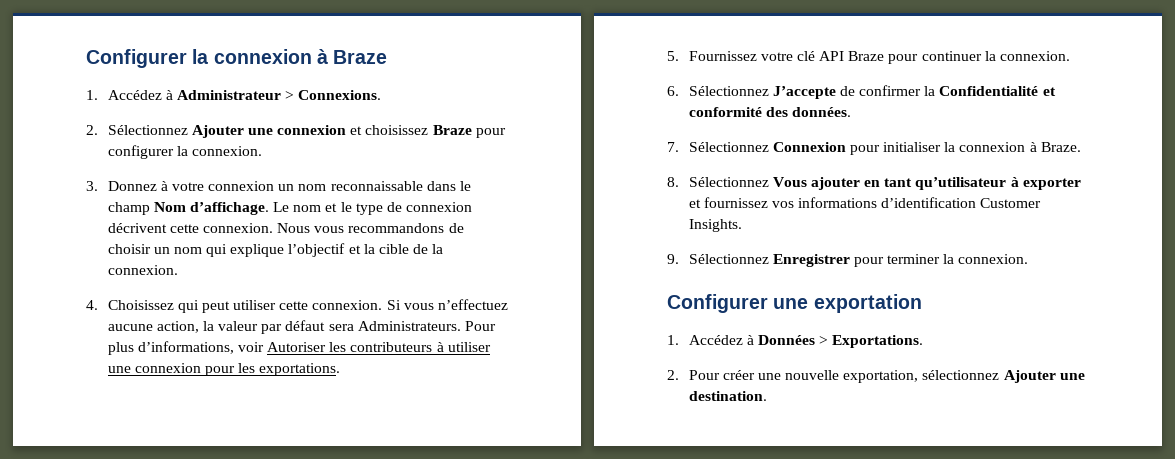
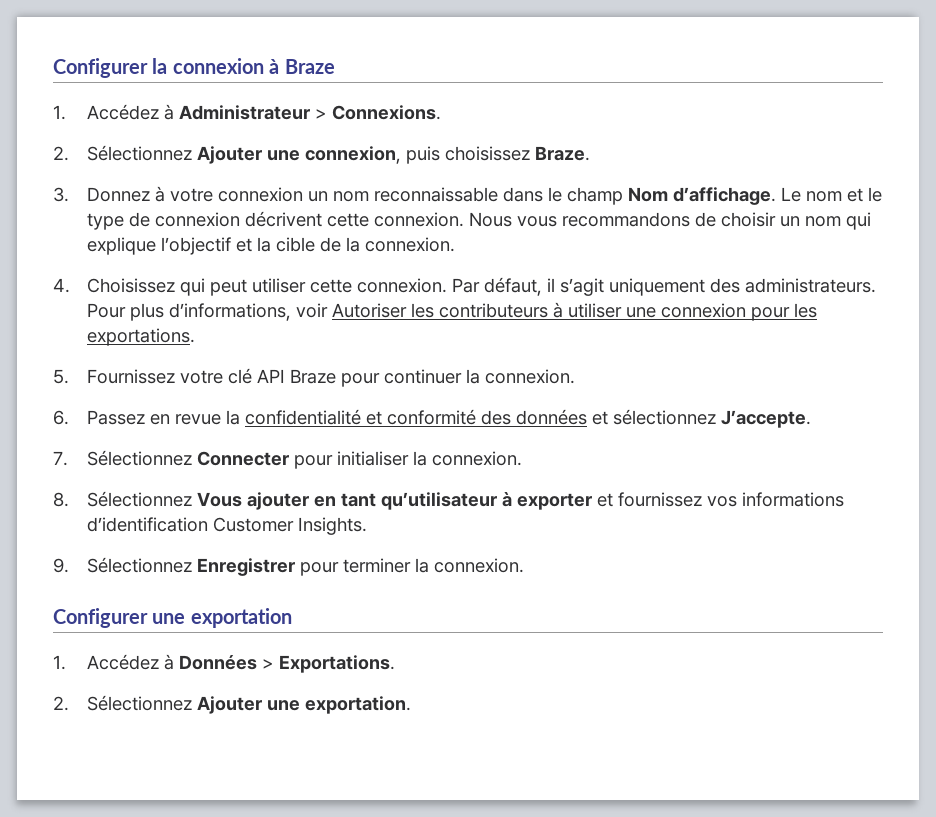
[277,125,506,138] [107,145,262,159] connexion et choisissez Braze pour configurer la connexion. -> [304,146,590,164] connexion, puis choisissez Braze.
[386,299,508,310] [107,320,461,334] Si vous n’effectuez aucune action, la valeur par défaut sera Administrateurs. -> [451,277,876,296] Par défaut, il s’agit uniquement des administrateurs.
[688,85,1056,99] [688,107,851,117] Sélectionnez J’accepte de confirmer la Confidentialité et conformité des données. -> [86,409,811,428] Passez en revue la confidentialité et conformité des données et sélectionnez J’accepte.
[772,142,846,152] Connexion -> [196,451,289,466] Connecter
[959,142,1081,152] connexion à Braze. -> [431,451,522,466] connexion.
[688,370,1085,383] [688,391,767,401] Pour créer une nouvelle exportation, sélectionnez Ajouter une destination. -> [86,695,411,714] Sélectionnez Ajouter une exportation.

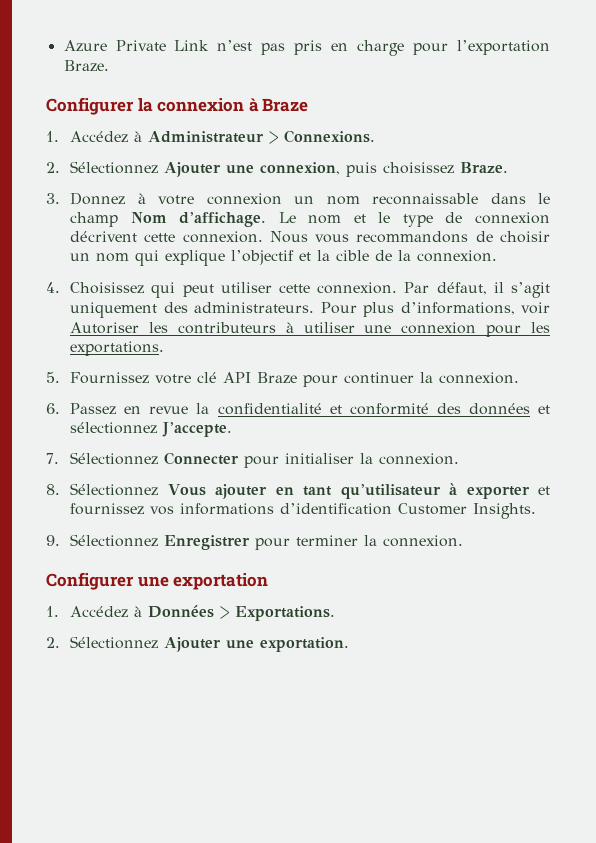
(53, 68) none -> [63,40,550,56] [63,60,109,72] Azure Private Link n’est pas pris en charge pour l’exportation Braze. //

